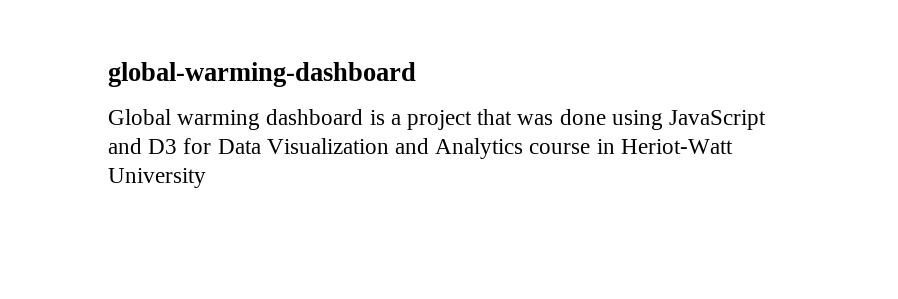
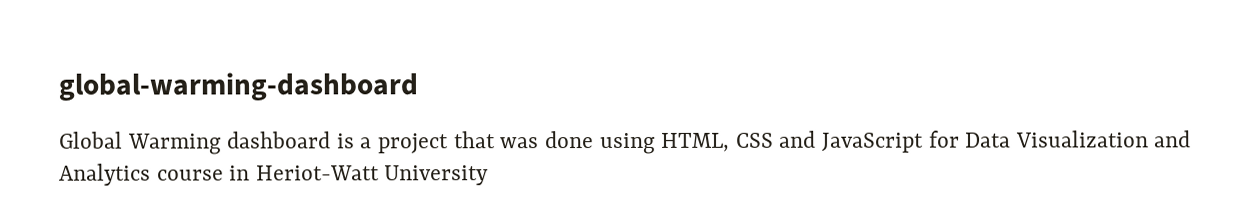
[177,110,261,130] warming -> [127,133,222,155] Warming
[669,110,767,130] [108,138,178,154] JavaScript and D3 -> [661,130,924,153] HTML, CSS and JavaScript

